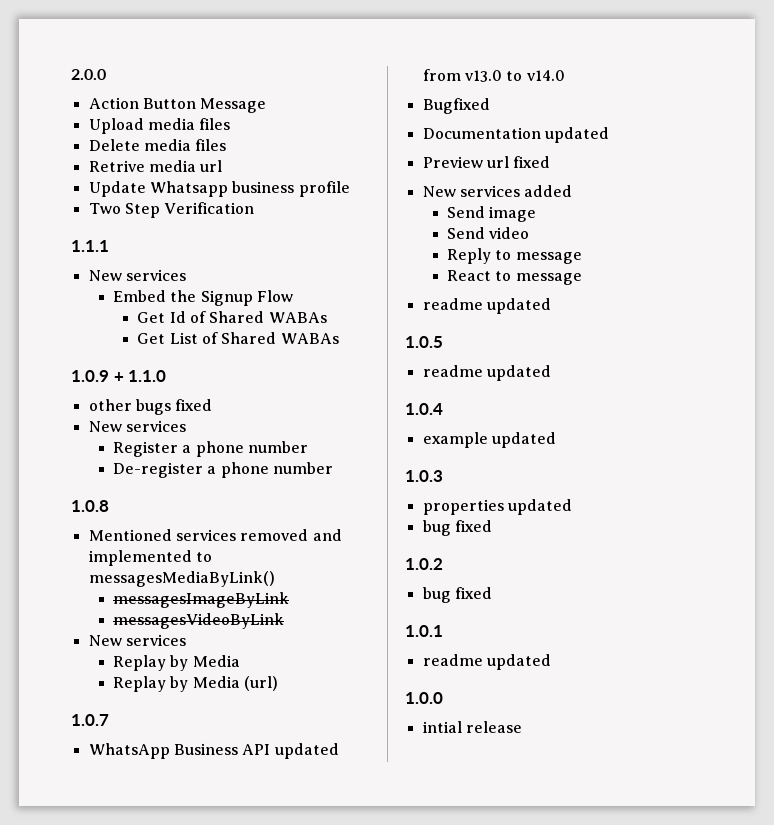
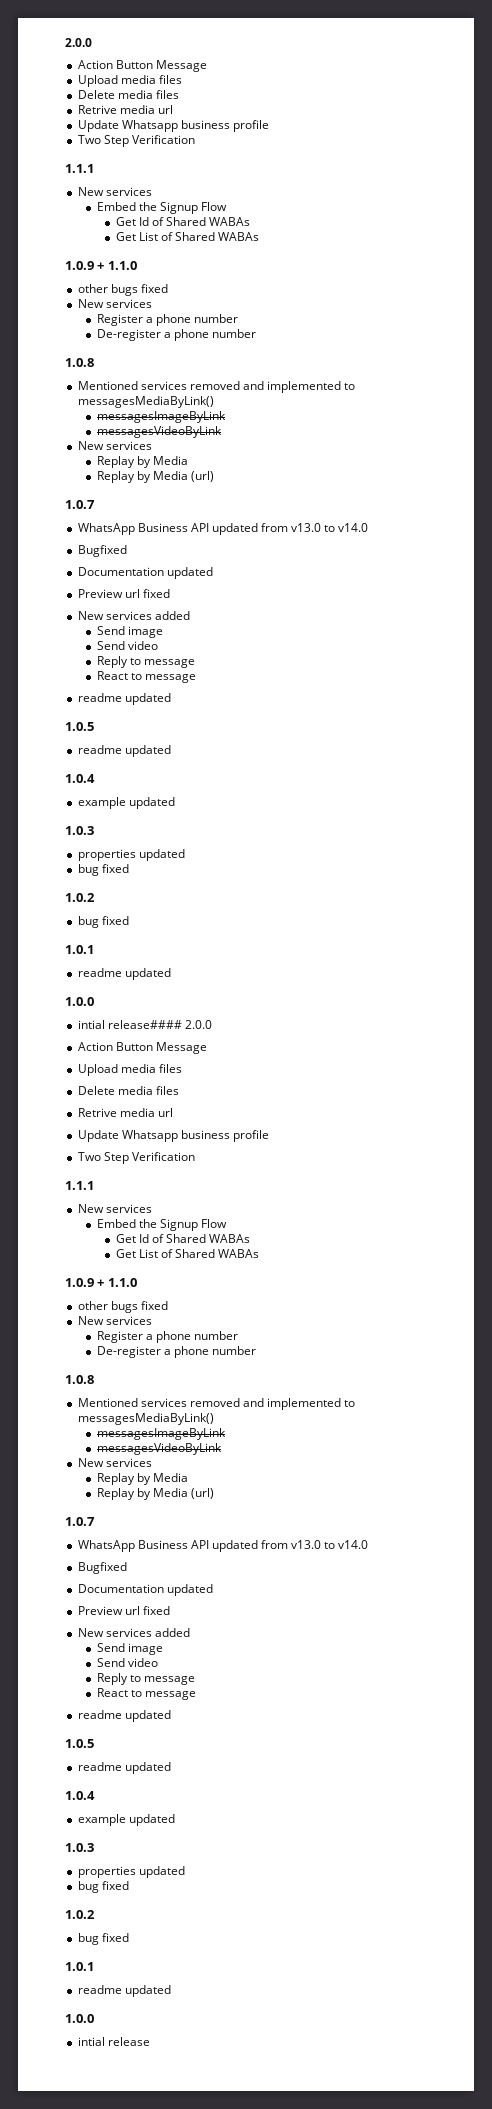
(443, 698) none -> [77,1020,212,1029] [77,1042,207,1054] [77,1064,182,1076] [77,1086,179,1095] [77,1108,173,1117] [77,1130,269,1142] [77,1152,195,1164] [65,1181,94,1190] [77,1204,152,1213] [96,1219,227,1231] [115,1234,250,1243] [115,1249,259,1258] [65,1278,137,1287] [77,1301,168,1313] [77,1316,152,1325] [96,1331,238,1343] [96,1346,256,1358] [65,1375,94,1384] [77,1398,356,1410] [77,1413,214,1425] [96,1428,226,1440] [96,1443,222,1455] [77,1458,152,1467] [96,1473,188,1485] [96,1488,214,1500] [65,1517,95,1526] [77,1540,369,1552] [77,1562,127,1574] [77,1584,213,1596] [77,1606,170,1615] [77,1628,190,1637] [96,1643,163,1655] [96,1658,158,1667] [96,1673,195,1685] [96,1688,196,1700] [77,1710,171,1722] [65,1739,94,1748] [77,1762,171,1774] [65,1791,95,1800] [77,1814,175,1826] [65,1843,94,1852] [77,1866,185,1878] [77,1881,129,1893] [65,1910,95,1919] [77,1933,129,1945] [65,1962,94,1971] [77,1985,171,1997] [65,2014,94,2023] // intial release#### 2.0.0 // Action Button Message // Upload media files // Delete media files // Retrive media url // Update Whatsapp business profile // Two Step Verification // 1.1.1 // New services // Embed the Signup Flow // Get Id of Shared WABAs // Get List of Shared WABAs // 1.0.9 + 1.1.0 // other bugs fixed // New services // Register a phone number // De-register a phone number // 1.0.8 // Mentioned services removed and implemented to messagesMediaByLink() // messagesImageByLink // messagesVideoByLink // New services // Replay by Media // Replay by Media (url) // 1.0.7 // WhatsApp Business API updated from v13.0 to v14.0 // Bugfixed // Documentation updated // Preview url fixed // New services added // Send image // Send video // Reply to message // React to message // readme updated // 1.0.5 // readme updated // 1.0.4 // example updated // 1.0.3 // properties updated // bug fixed // 1.0.2 // bug fixed // 1.0.1 // readme updated // 1.0.0

